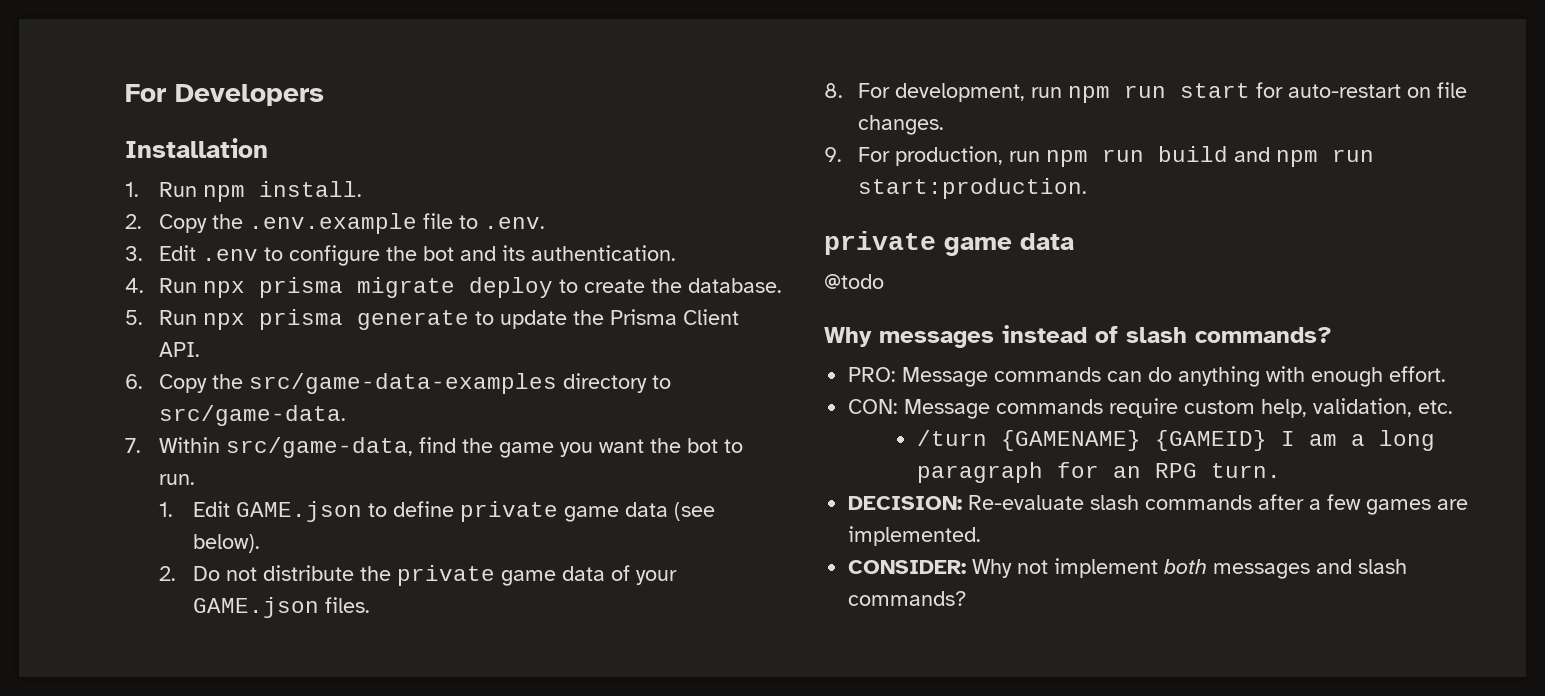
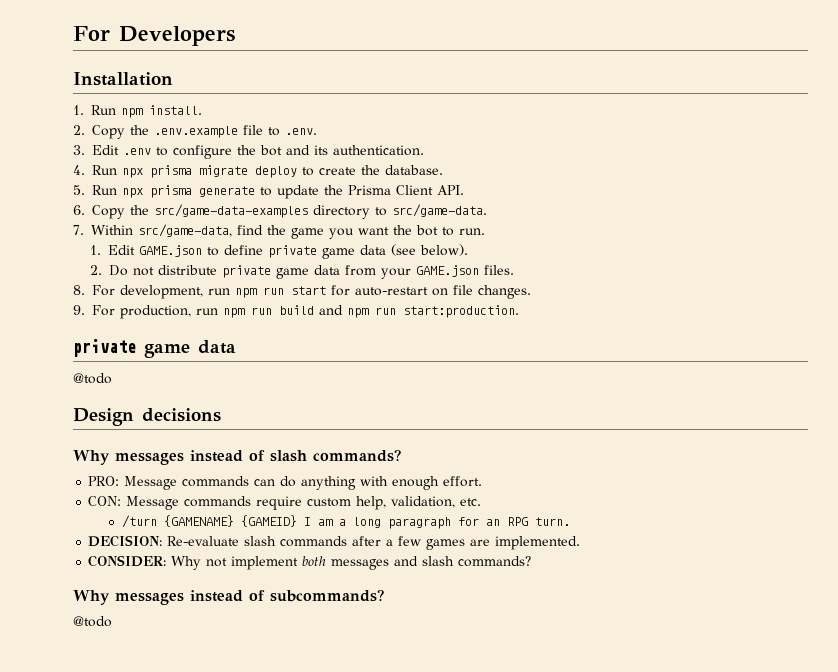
[360,565,631,586] the private game data of -> [221,265,376,279] private game data from
(884, 281) none -> [73,408,221,426] // Design decisions
(967, 598) none -> [73,589,384,605] [73,616,112,627] // Why messages instead of subcommands? // @todo

